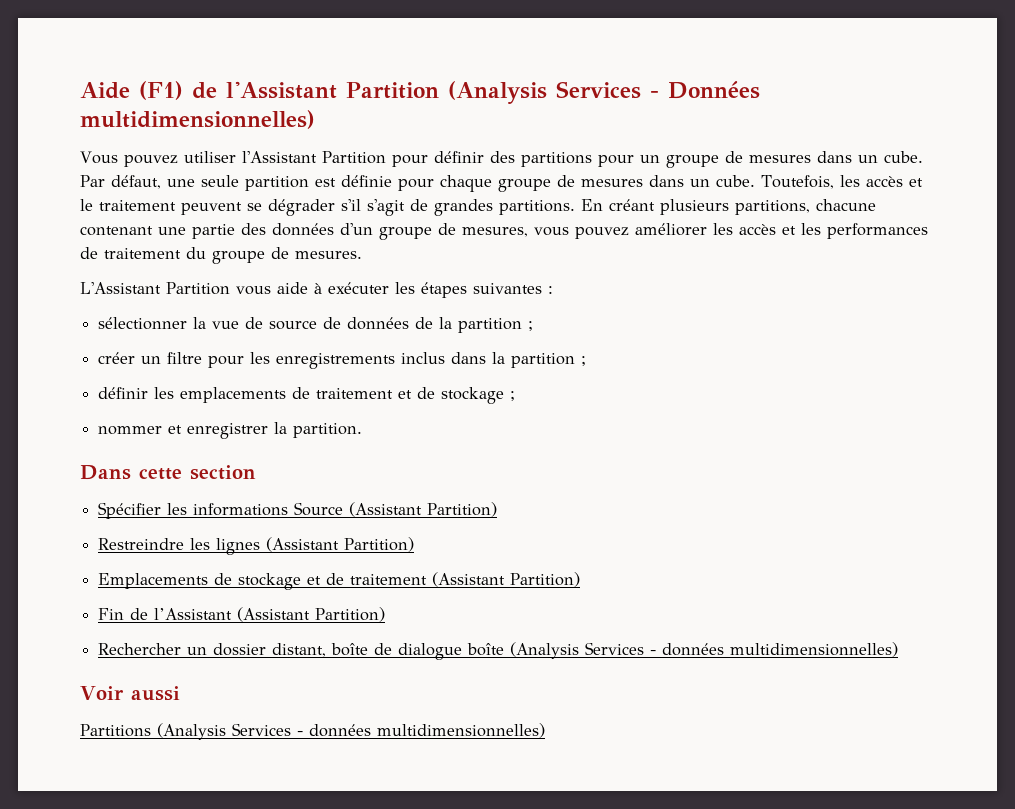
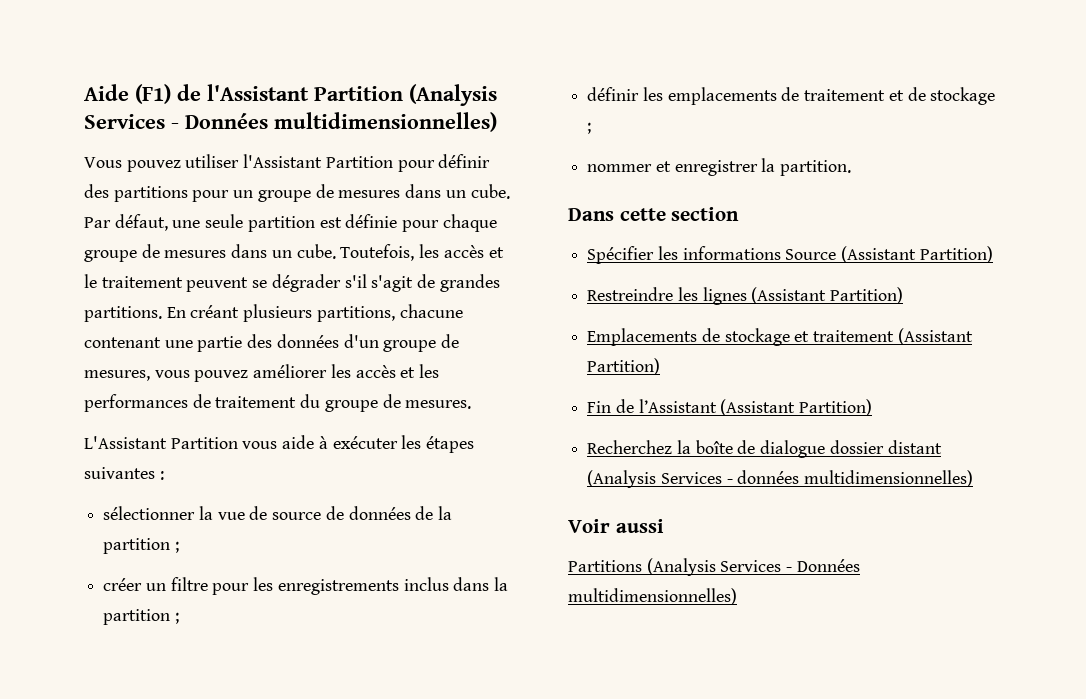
[326,573,345,585] de -> (810, 336) none
[98,643,327,657] Rechercher un dossier distant, -> [587,440,691,454] Recherchez la
[467,643,505,656] boîte -> [829,440,942,454] dossier distant
[309,724,371,737] données -> [796,559,860,572] Données

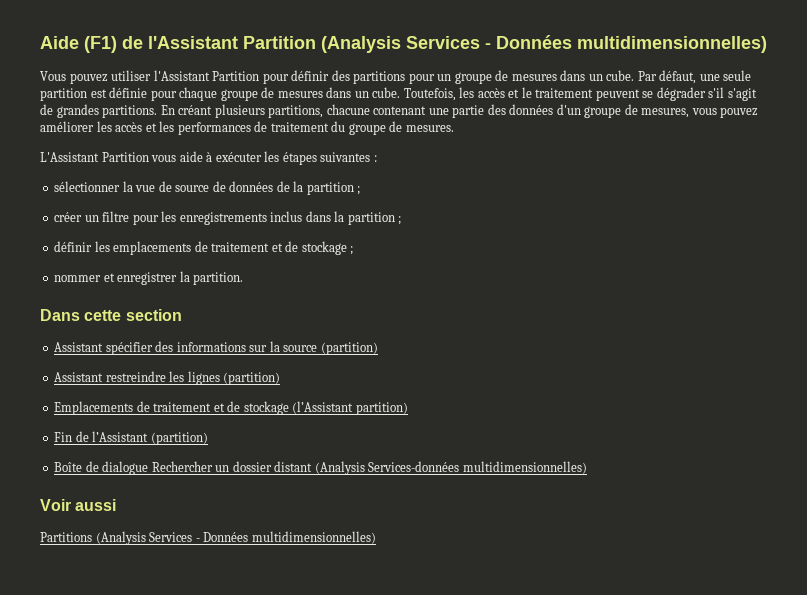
[587,246,993,264] [587,287,904,305] [587,328,973,346] [587,358,661,375] [587,399,873,416] [587,440,942,458] [587,470,800,488] Spécifier les informations Source (Assistant Partition) // Restreindre les lignes (Assistant Partition) // Emplacements de stockage et traitement (Assistant Partition) // Fin de l’Assistant (Assistant Partition) // Recherchez la boîte de dialogue dossier distant (Analysis Services - données -> [54,341,378,355] [54,371,281,385] [54,401,408,415] [54,431,208,445] [54,461,460,475] Assistant spécifier des informations sur la source (partition) // Assistant restreindre les lignes (partition) // Emplacements de traitement et de stockage (l’Assistant partition) // Fin de l’Assistant (partition) // Boîte de dialogue Rechercher un dossier distant (Analysis Services-données

